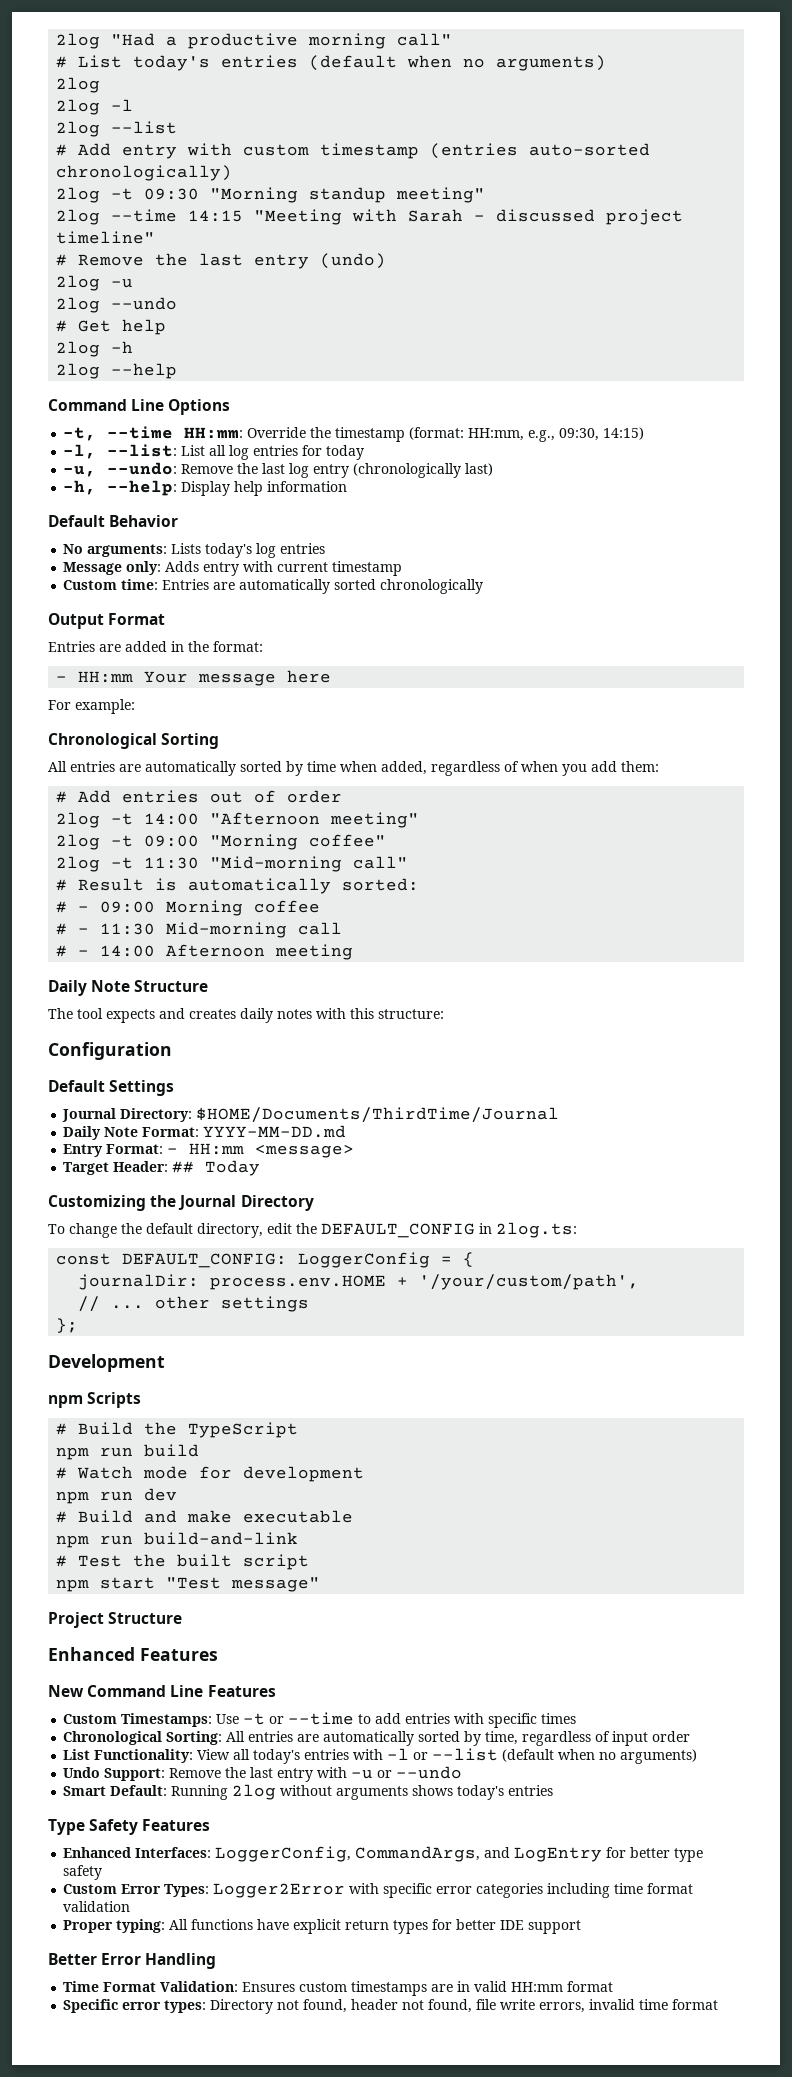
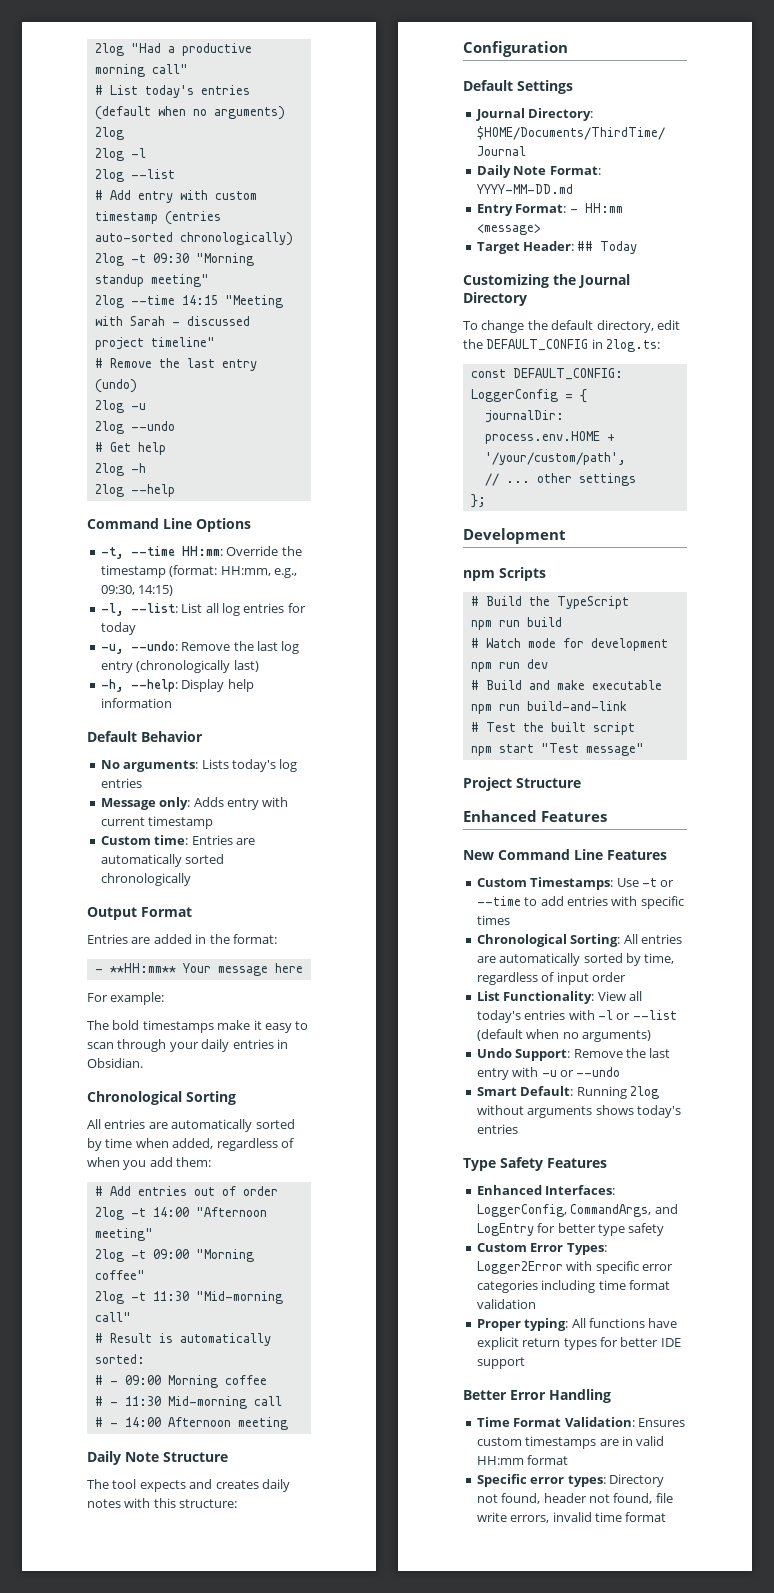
[78,671,134,683] HH:mm -> [109,963,176,973] **HH:mm**
(135, 706) none -> [87,1020,309,1033] [87,1039,288,1052] [87,1058,143,1068] // The bold timestamps make it easy to scan through your daily entries in Obsidian.

